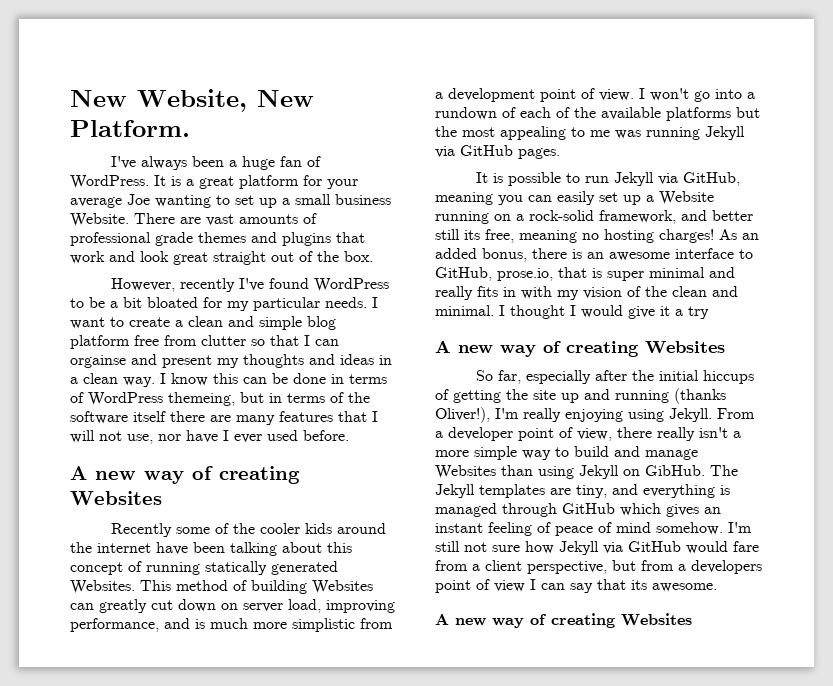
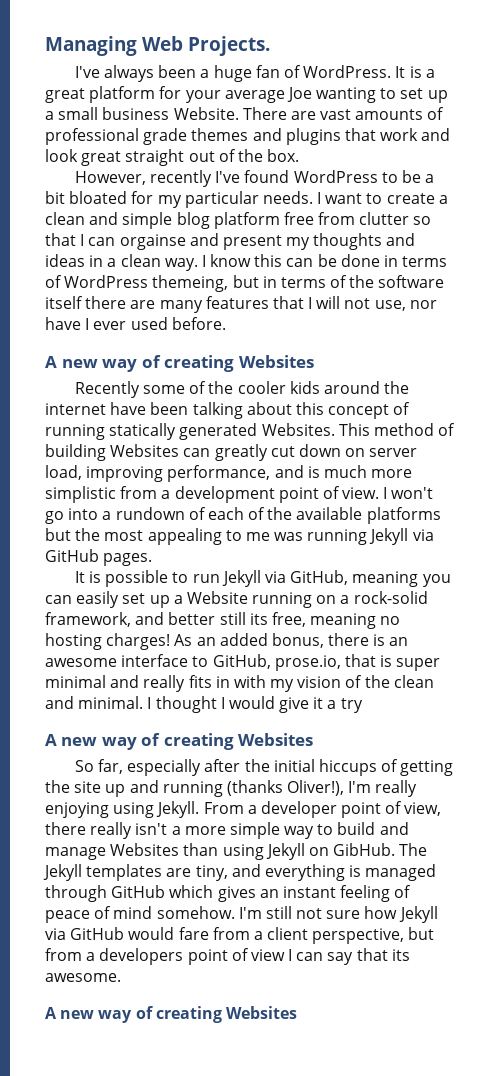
[70,89,314,112] [70,120,190,137] New Website, New Platform. -> [45,36,271,56] Managing Web Projects.

